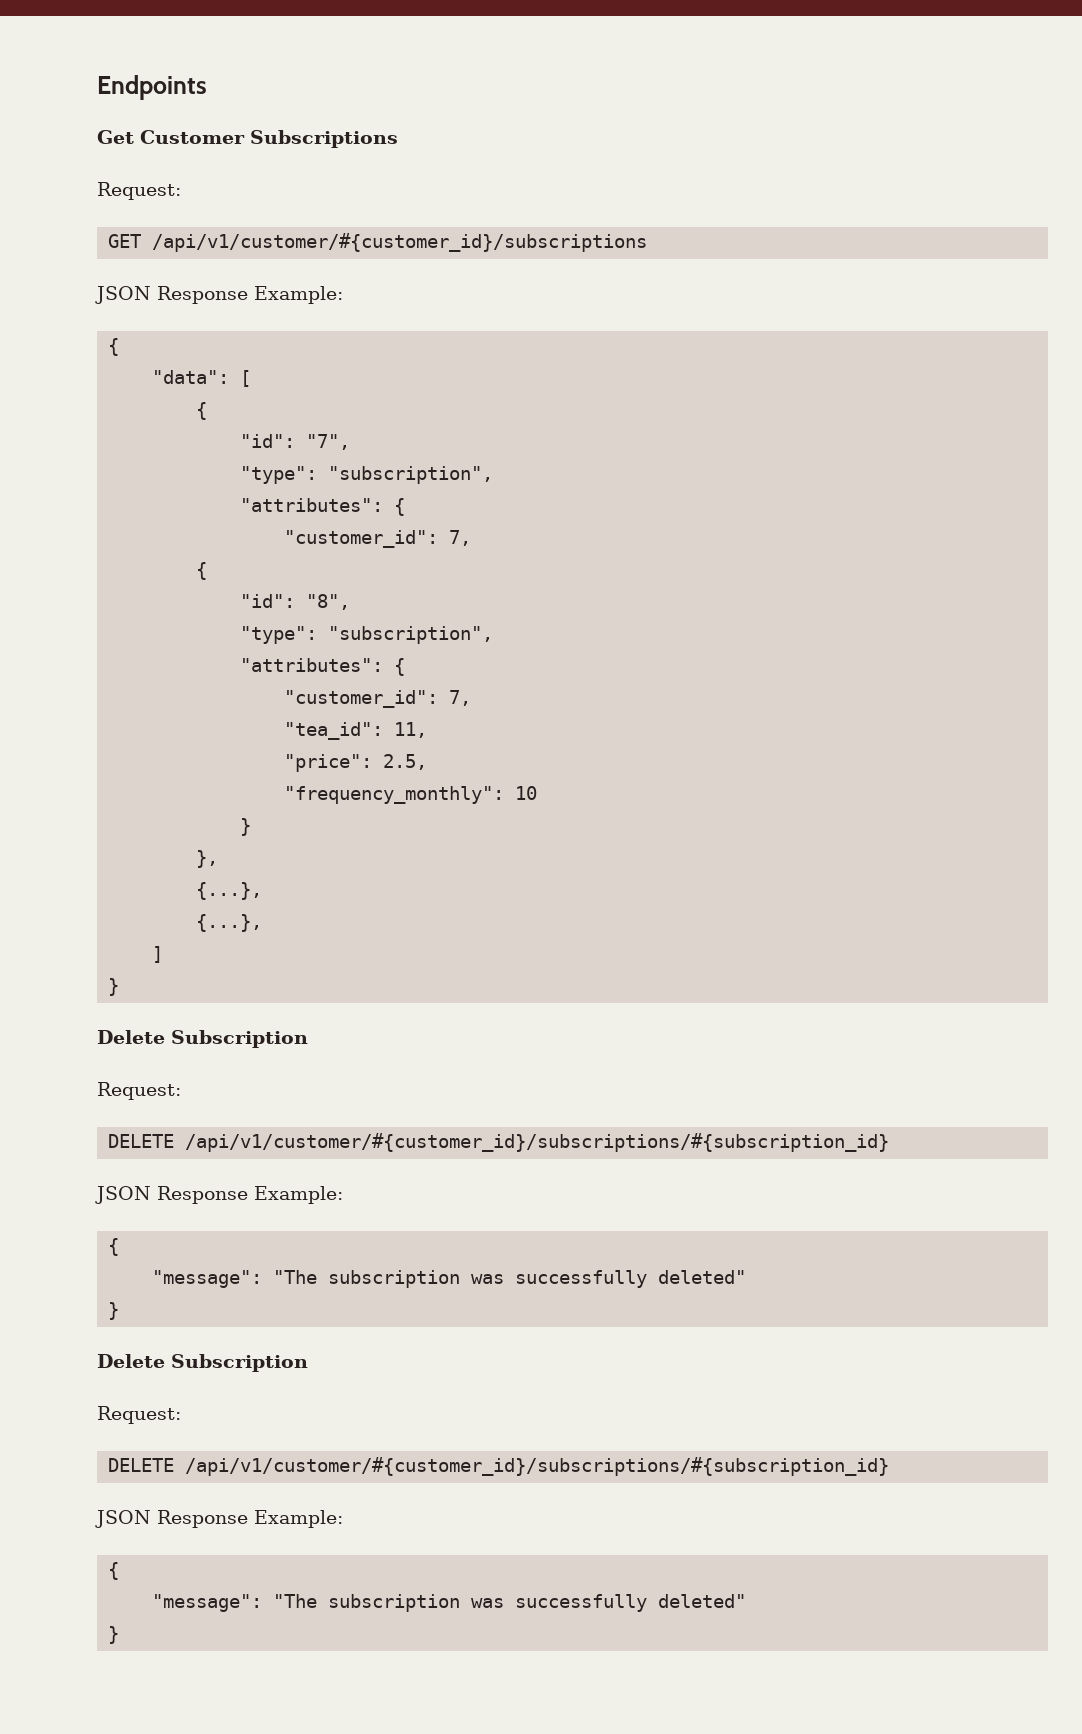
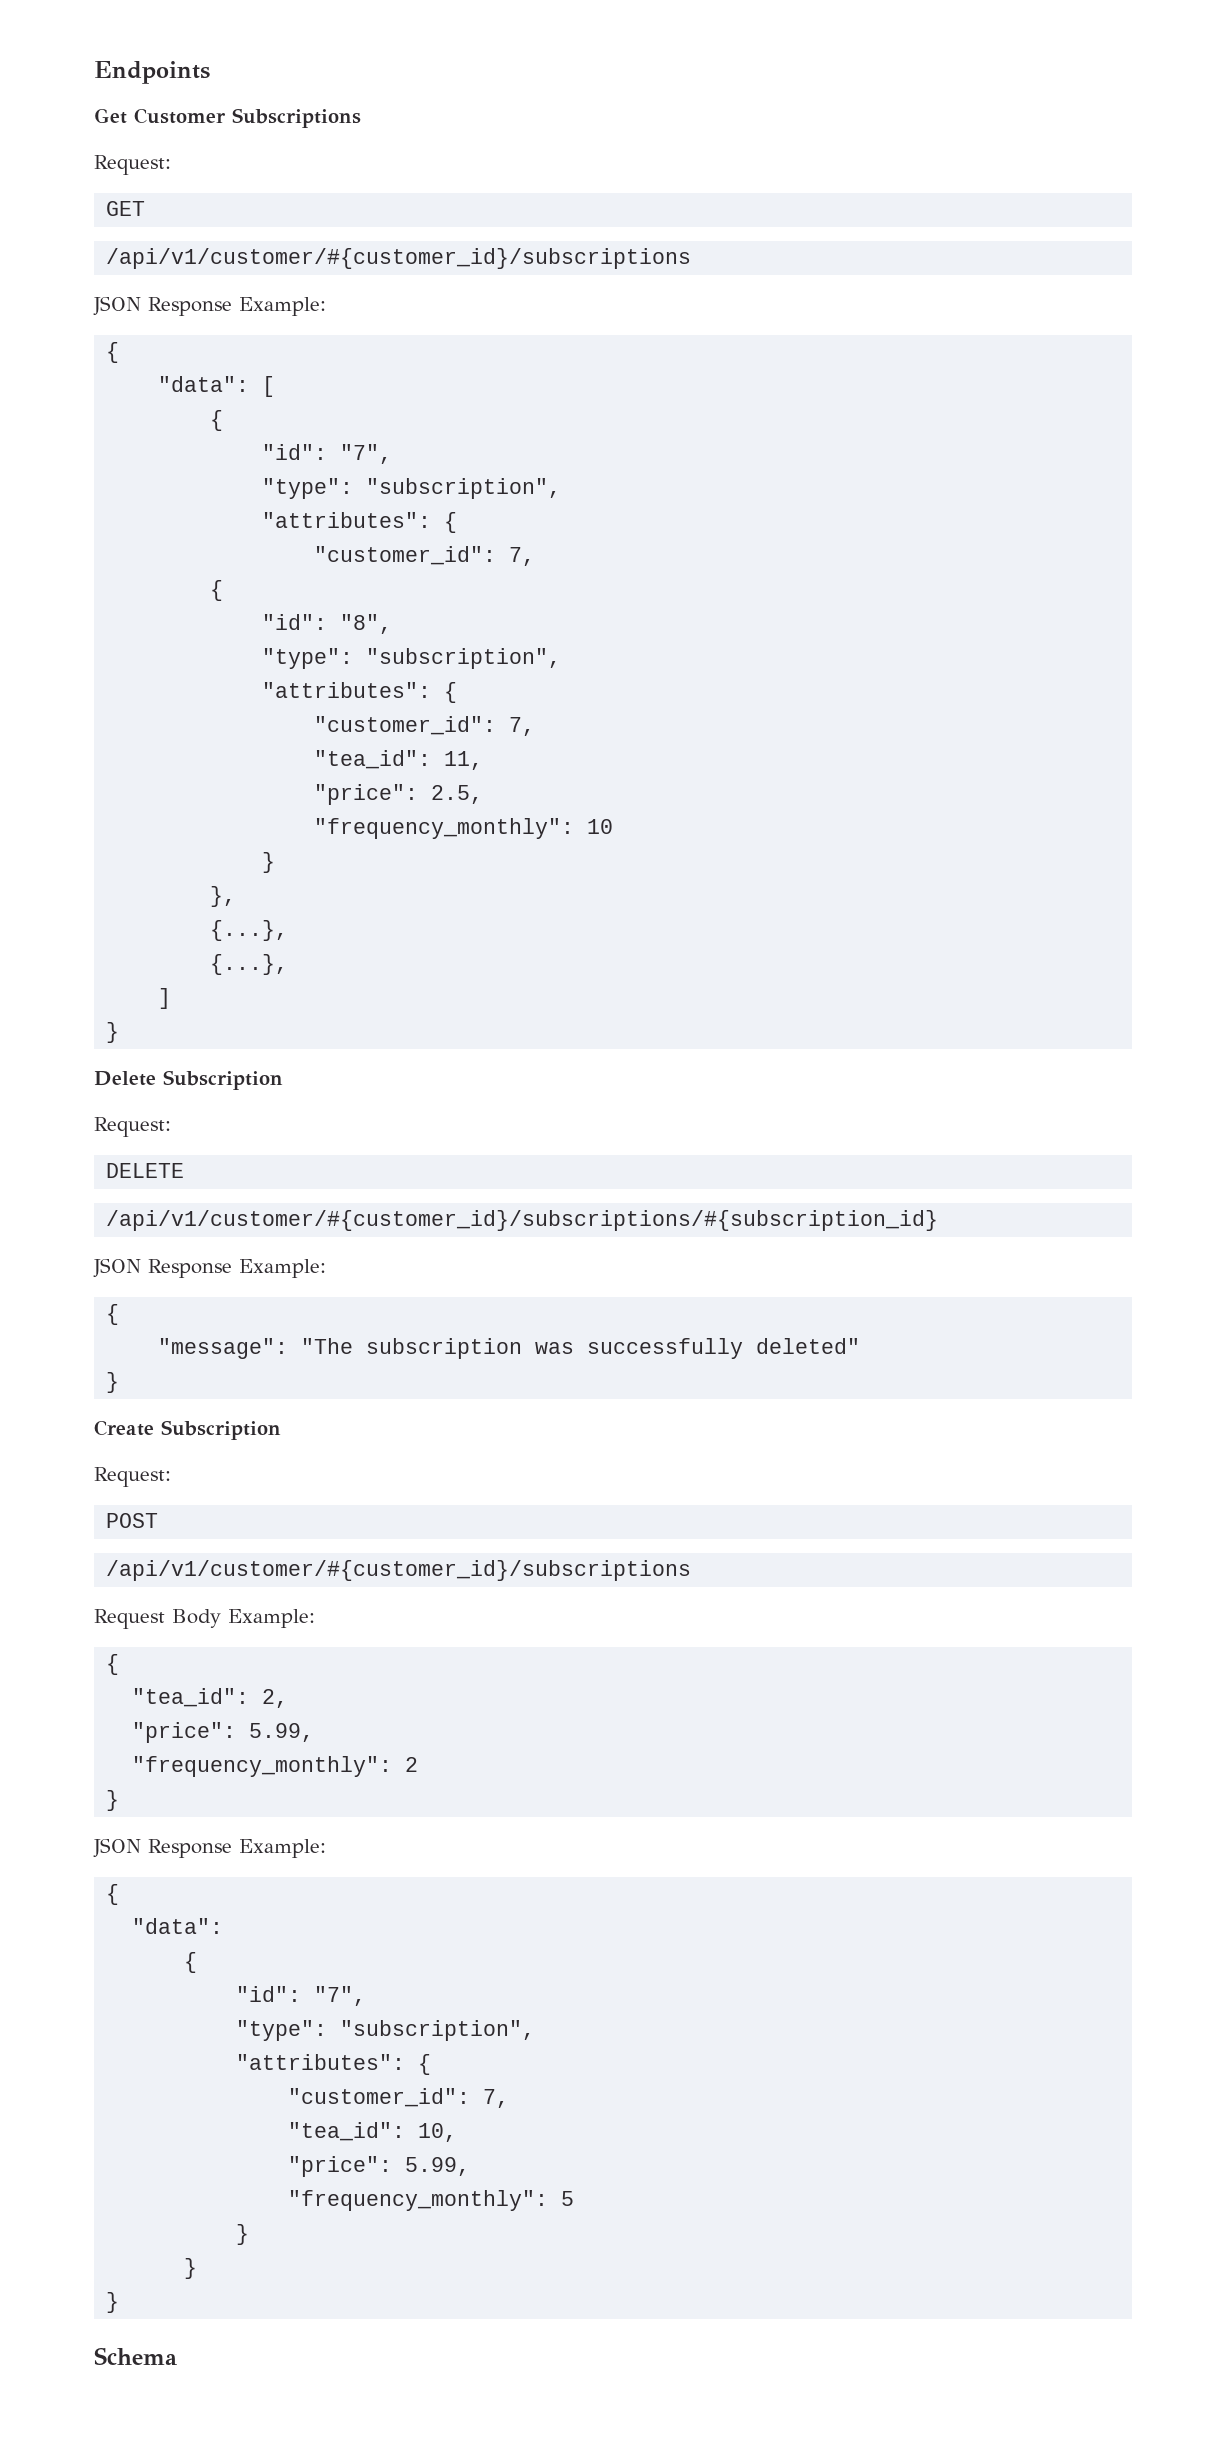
(142, 241) none -> (146, 208) //
(175, 1141) none -> (185, 1170) //
[97,1354,308,1372] [97,1406,181,1424] [108,1457,890,1476] [95,1510,343,1528] [108,1562,120,1580] [152,1594,747,1612] [108,1626,120,1644] Delete Subscription // Request: // DELETE /api/v1/customer/#{customer_id}/subscriptions/#{subscription_id} // JSON Response Example: // { // "message": "The subscription was successfully deleted" // } -> [94,1420,281,1440] [94,1467,171,1487] [106,1513,159,1528] [106,1560,692,1581] [94,1609,315,1629] [106,1654,120,1675] [132,1688,289,1708] [132,1722,315,1743] [132,1756,419,1777] [106,1790,120,1811] [93,1838,326,1858] [106,1884,120,1905] [132,1918,224,1934] [184,1952,198,1973] [236,1986,367,2006] [236,2020,536,2041] [236,2054,432,2075] [288,2088,510,2108] [288,2122,458,2142] [288,2156,471,2177] [288,2190,575,2211] [236,2224,250,2245] [184,2258,198,2279] [106,2292,120,2313] [94,2347,177,2365] Create Subscription // Request: // POST // /api/v1/customer/#{customer_id}/subscriptions // Request Body Example: // { // "tea_id": 2, // "price": 5.99, // "frequency_monthly": 2 // } // JSON Response Example: // { // "data": // { // "id": "7", // "type": "subscription", // "attributes": { // "customer_id": 7, // "tea_id": 10, // "price": 5.99, // "frequency_monthly": 5 // } // } // } // Schema

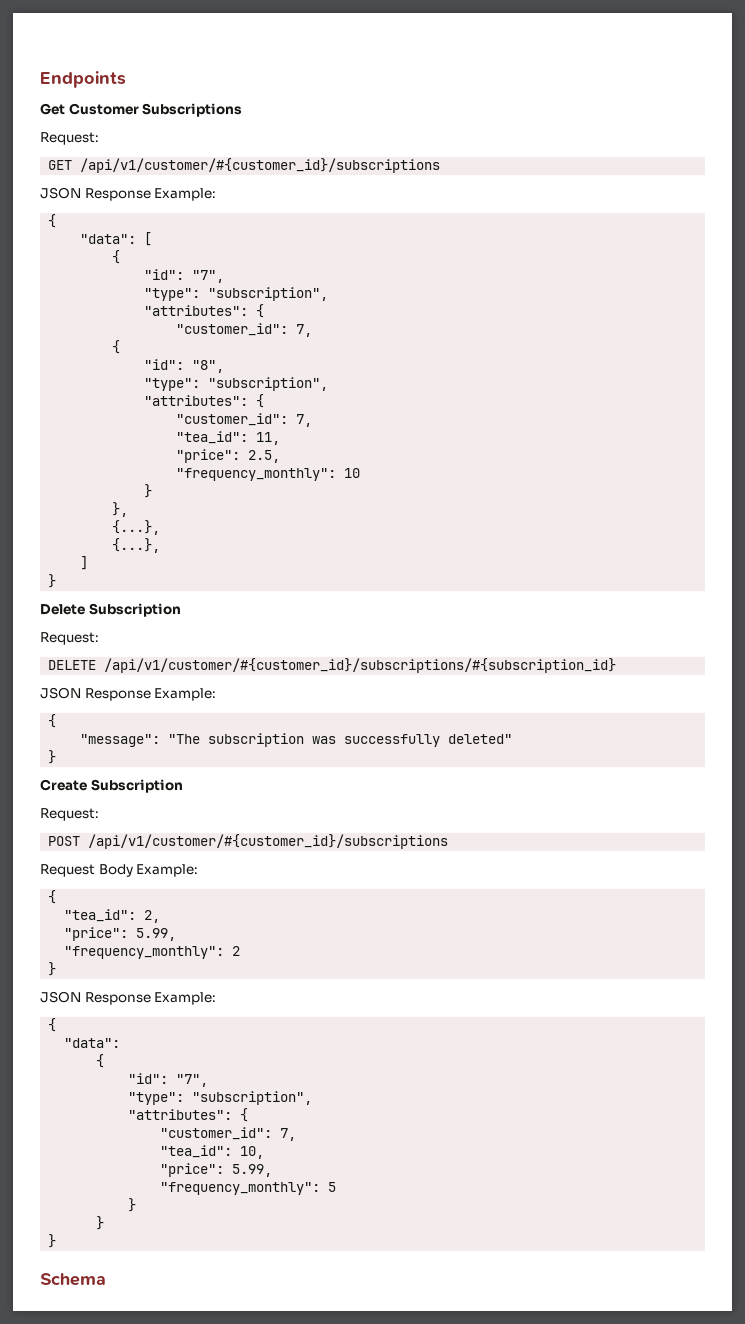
(146, 208) // -> (73, 165) none
(185, 1170) // -> (97, 665) none
(159, 1520) // -> (81, 841) none

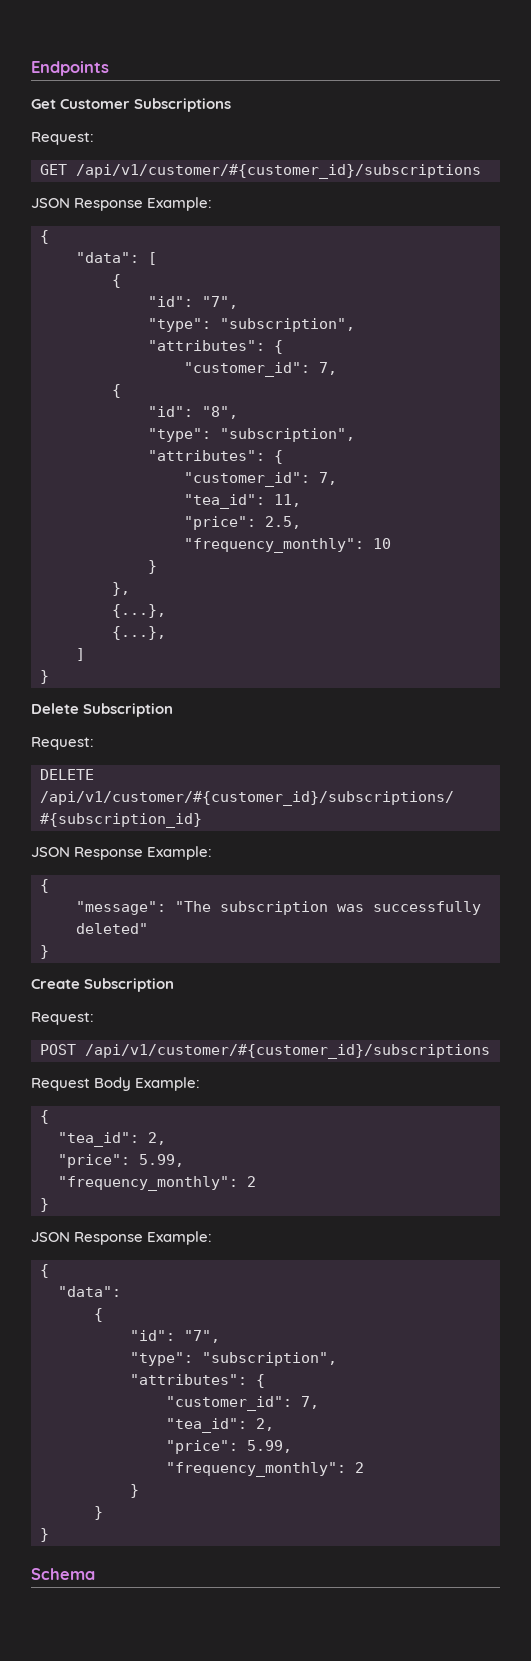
[240,1146,265,1159] [160,1163,273,1177] [160,1182,337,1195] 10, // "price": 5.99, // "frequency_monthly": 5 -> [256,1418,274,1431] [166,1440,292,1454] [166,1462,364,1477] 2, // "price": 5.99, // "frequency_monthly": 2

